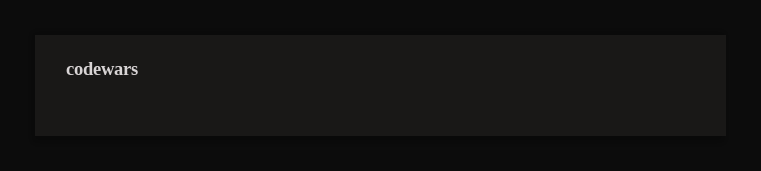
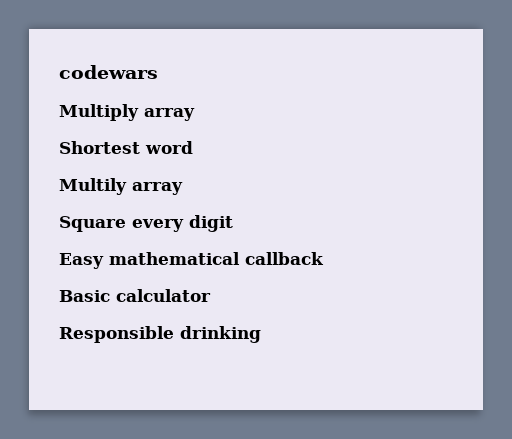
(138, 68) none -> [59,104,195,121] [59,141,193,154] [59,178,183,195] [59,215,233,232] [59,252,324,269] [59,289,211,302] [59,326,261,343] // Multiply array // Shortest word // Multily array // Square every digit // Easy mathematical callback // Basic calculator // Responsible drinking

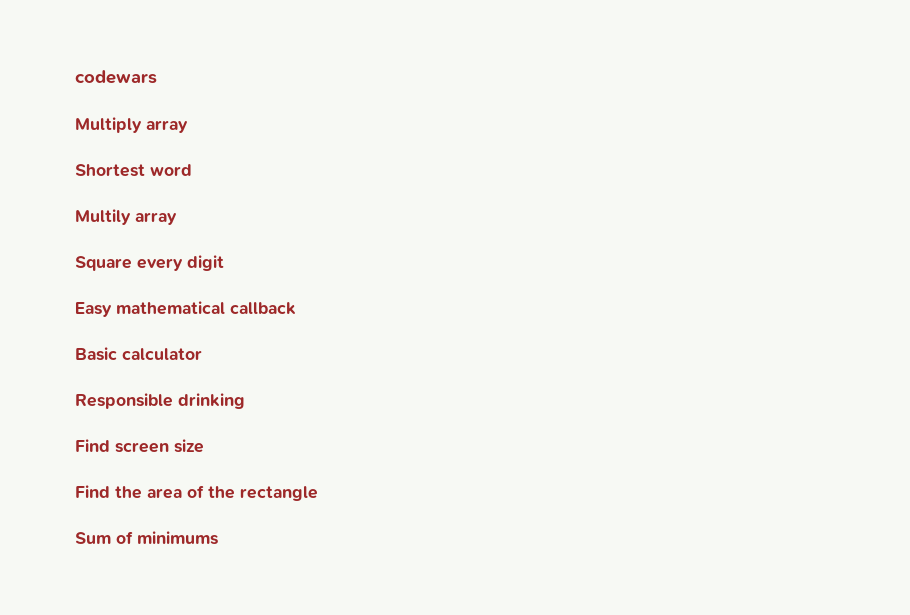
(261, 334) none -> [75,439,204,453] [75,485,318,501] [75,531,218,545] // Find screen size // Find the area of the rectangle // Sum of minimums

